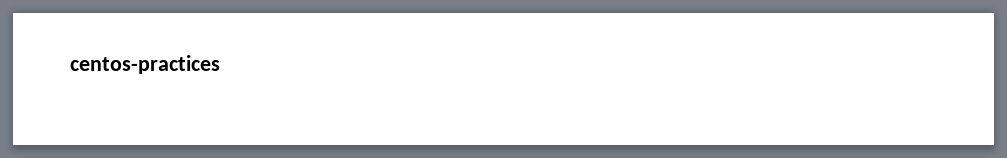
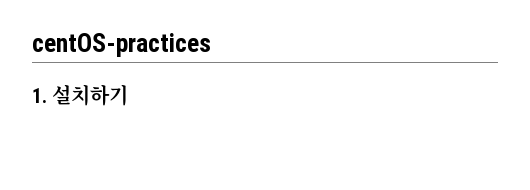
[70,55,220,74] centos-practices -> [32,33,211,57] [32,84,129,106] centOS-practices // 1. 설치하기

